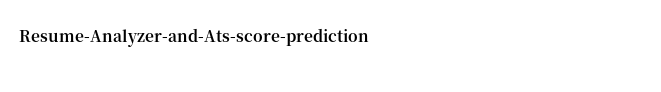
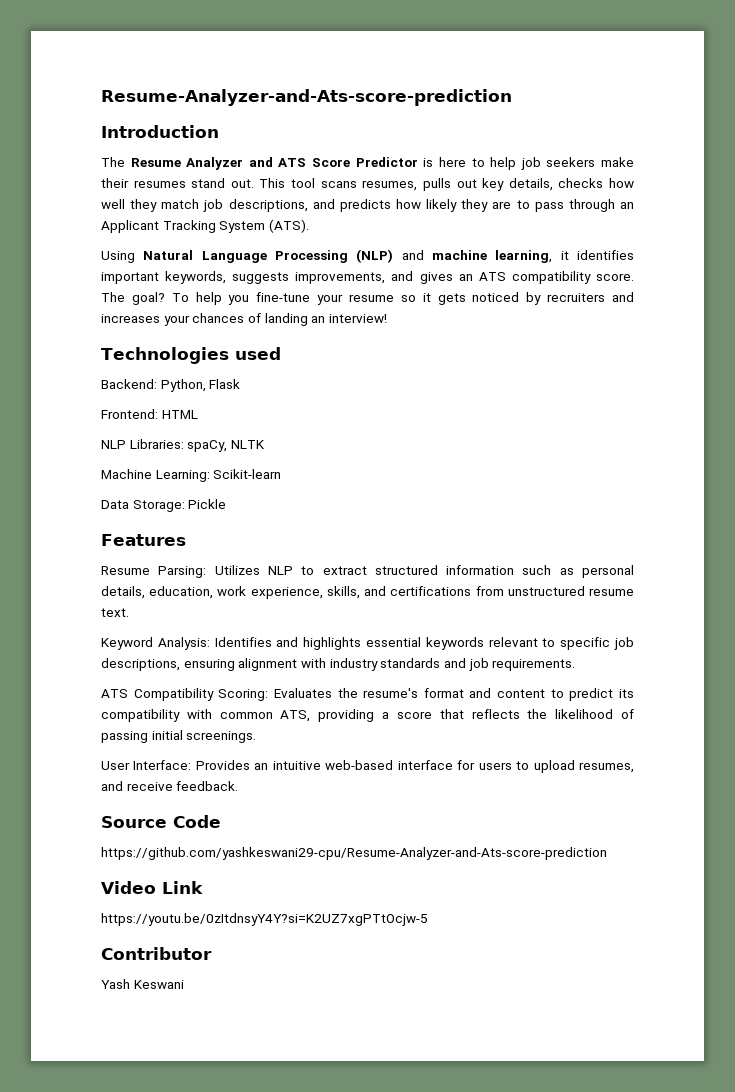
(369, 37) none -> [101,125,219,138] [101,157,635,170] [101,178,635,191] [101,199,635,212] [101,219,309,233] [101,249,634,263] [101,271,634,284] [101,292,634,305] [101,313,387,326] [101,347,281,364] [101,379,241,392] [101,409,198,419] [101,439,265,452] [101,469,282,482] [101,499,227,512] [101,534,186,546] [101,565,634,578] [101,586,634,599] [101,608,129,617] [101,637,634,650] [101,658,576,671] [101,688,634,701] [101,709,634,722] [101,730,257,743] [101,760,634,773] [101,781,239,791] [101,815,221,828] [101,847,607,860] [101,881,203,894] [101,913,428,926] [101,947,212,960] [101,979,184,989] // Introduction // The Resume Analyzer and ATS Score Predictor is here to help job seekers make their resumes stand out. This tool scans resumes, pulls out key details, checks how well they match job descriptions, and predicts how likely they are to pass through an Applicant Tracking System (ATS). // Using Natural Language Processing (NLP) and machine learning, it identifies important keywords, suggests improvements, and gives an ATS compatibility score. The goal? To help you fine-tune your resume so it gets noticed by recruiters and increases your chances of landing an interview! // Technologies used // Backend: Python, Flask // Frontend: HTML // NLP Libraries: spaCy, NLTK // Machine Learning: Scikit-learn // Data Storage: Pickle // Features // Resume Parsing: Utilizes NLP to extract structured information such as personal details, education, work experience, skills, and certifications from unstructured resume text. // Keyword Analysis: Identifies and highlights essential keywords relevant to specific job descriptions, ensuring alignment with industry standards and job requirements. // ATS Compatibility Scoring: Evaluates the resume's format and content to predict its compatibility with common ATS, providing a score that reflects the likelihood of passing initial screenings. // User Interface: Provides an intuitive web-based interface for users to upload resumes, and receive feedback. // Source Code // https://github.com/yashkeswani29-cpu/Resume-Analyzer-and-Ats-score-prediction // Video Link // https://youtu.be/0zItdnsyY4Y?si=K2UZ7xgPTtOcjw-5 // Contributor // Yash Keswani

